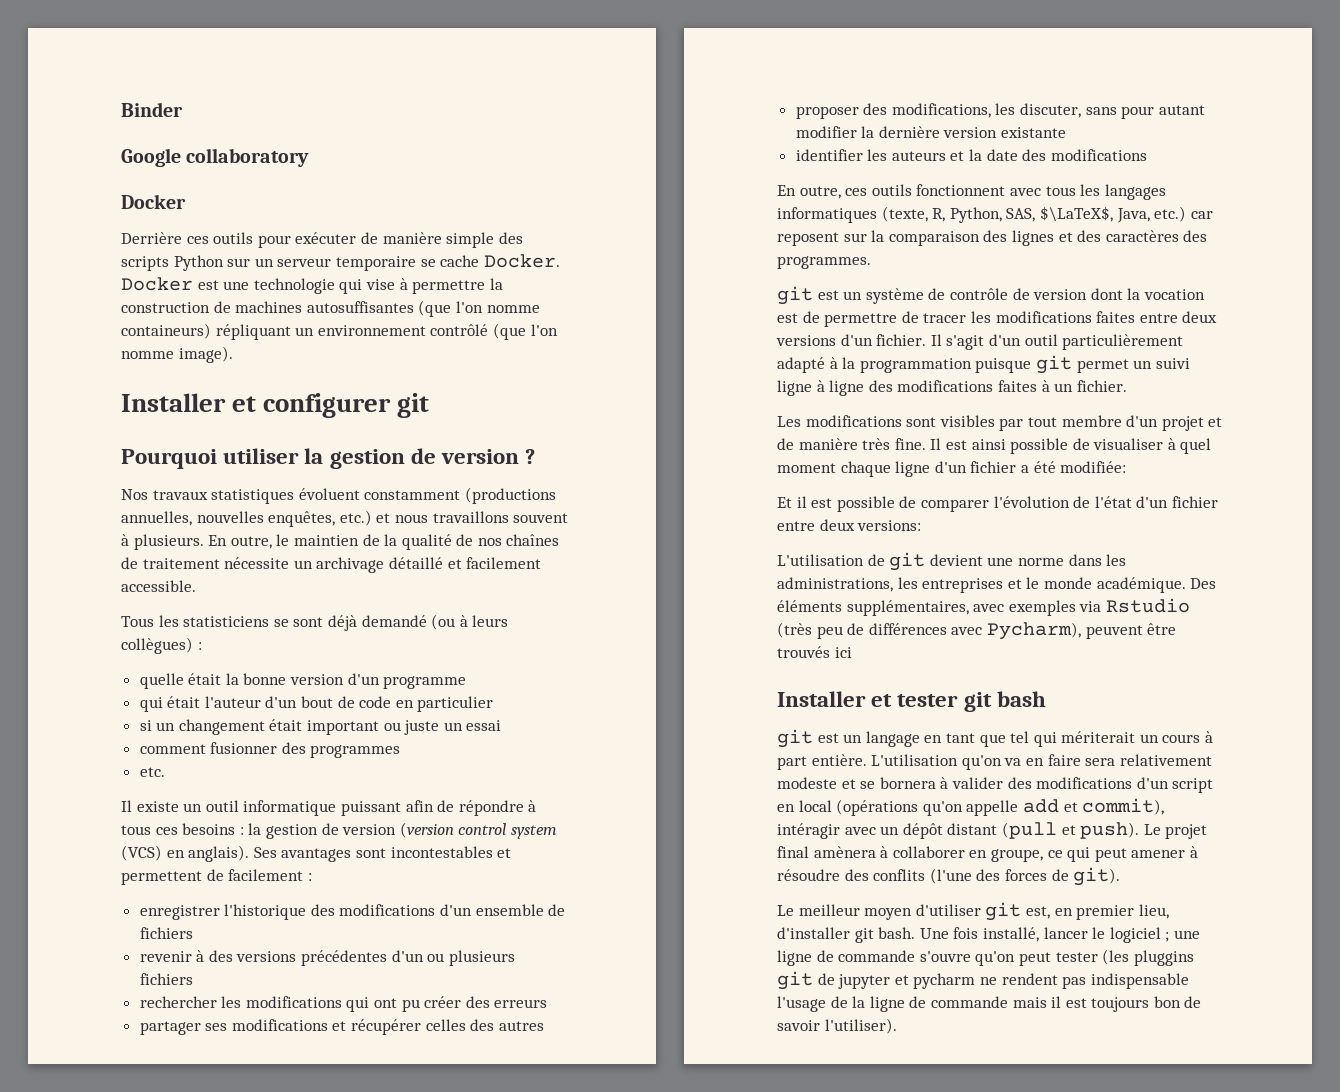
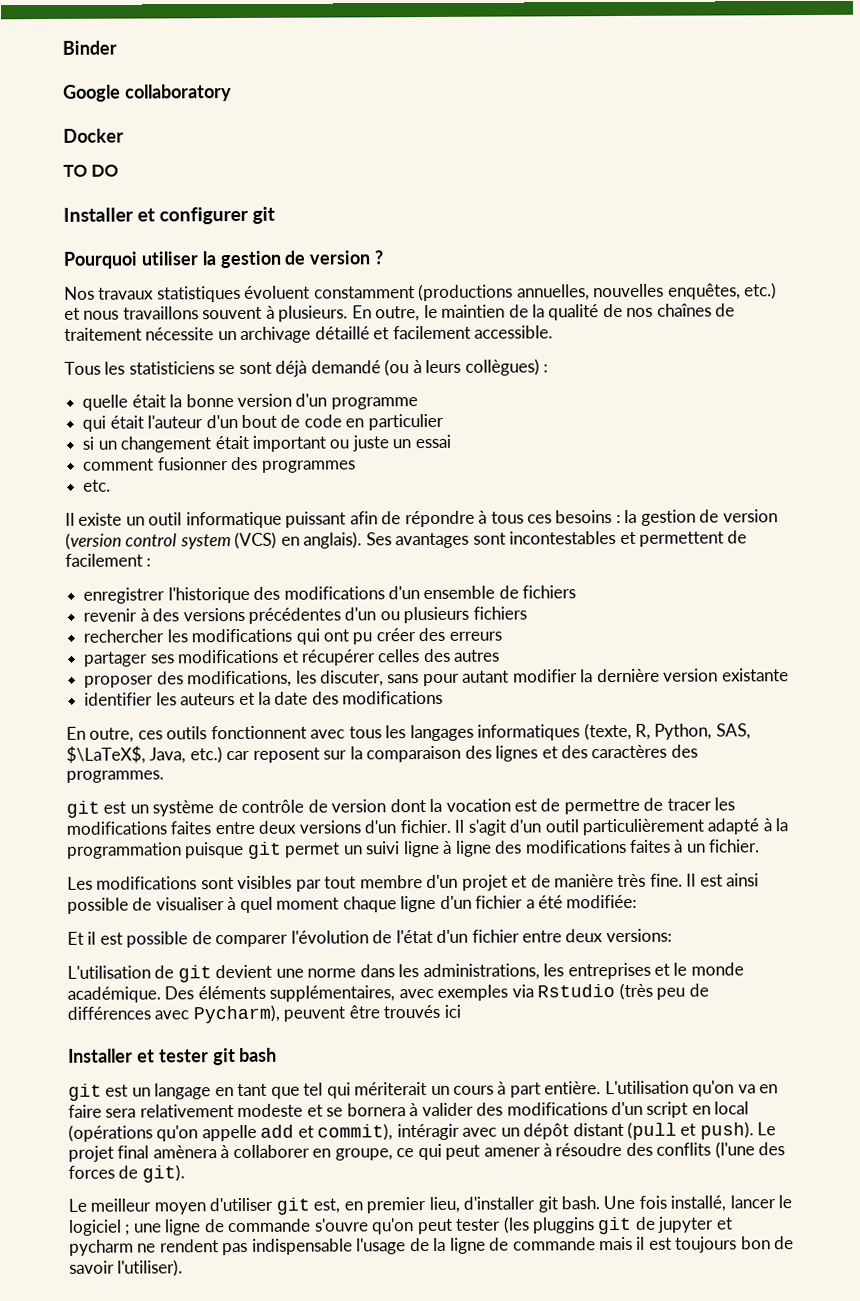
[121,232,523,248] [121,254,560,271] [121,277,503,294] [121,300,540,317] [121,323,558,340] [121,346,233,363] Derrière ces outils pour exécuter de manière simple des scripts Python sur un serveur temporaire se cache Docker. Docker est une technologie qui vise à permettre la construction de machines autosuffisantes (que l'on nomme containeurs) répliquant un environnement contrôlé (que l'on nomme image). -> [63,164,120,177] TO DO

